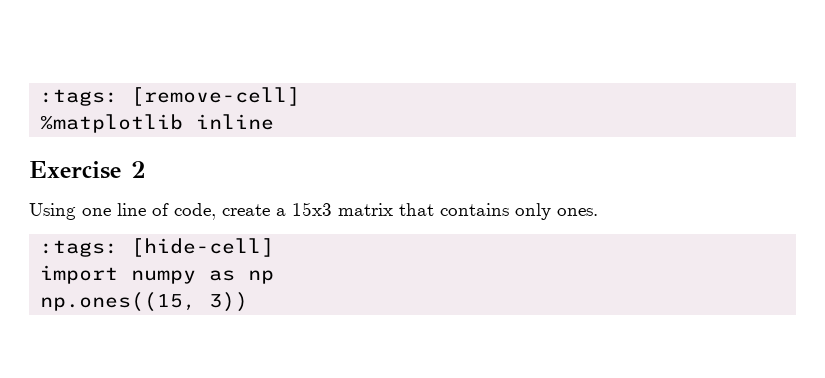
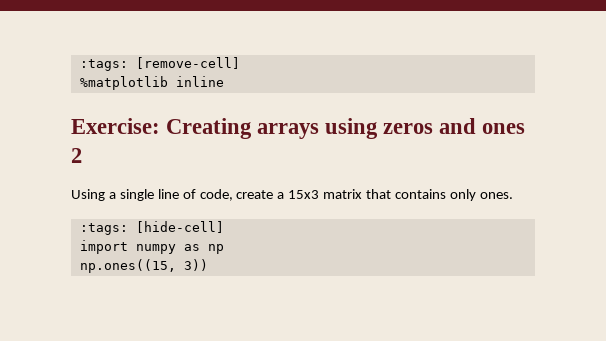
[29,161,121,179] Exercise -> [71,118,526,139] Exercise: Creating arrays using zeros and ones
[82,208,111,216] one -> [108,189,154,201] a single

